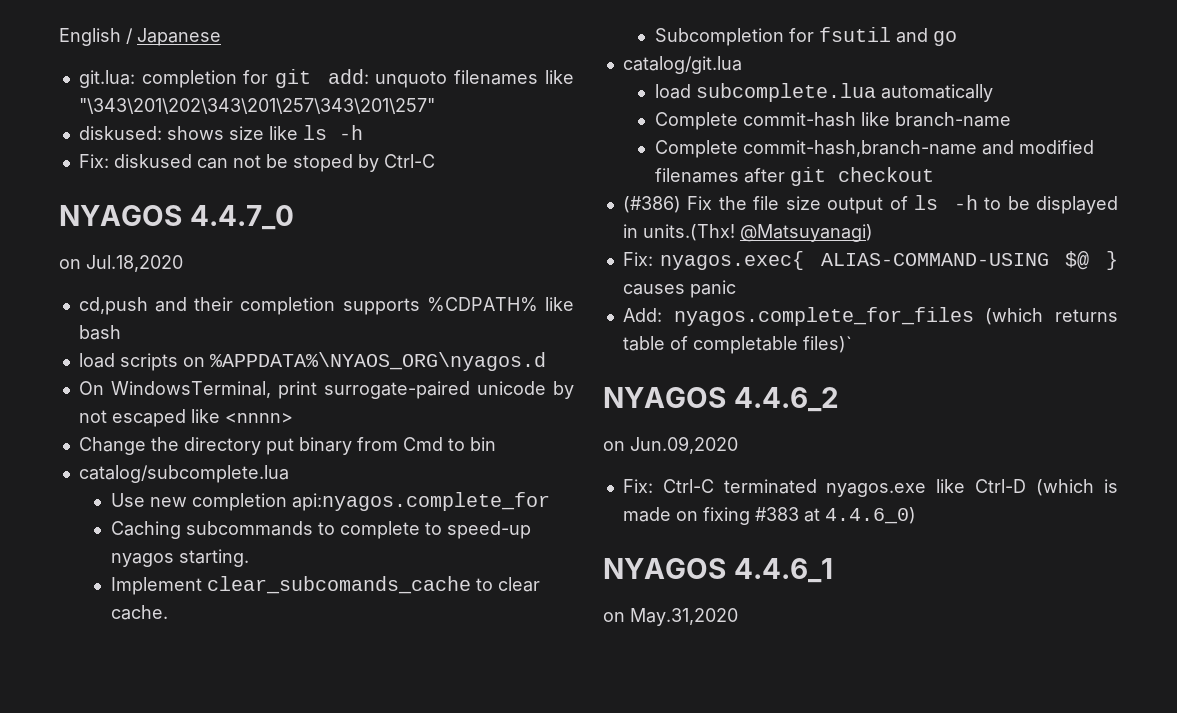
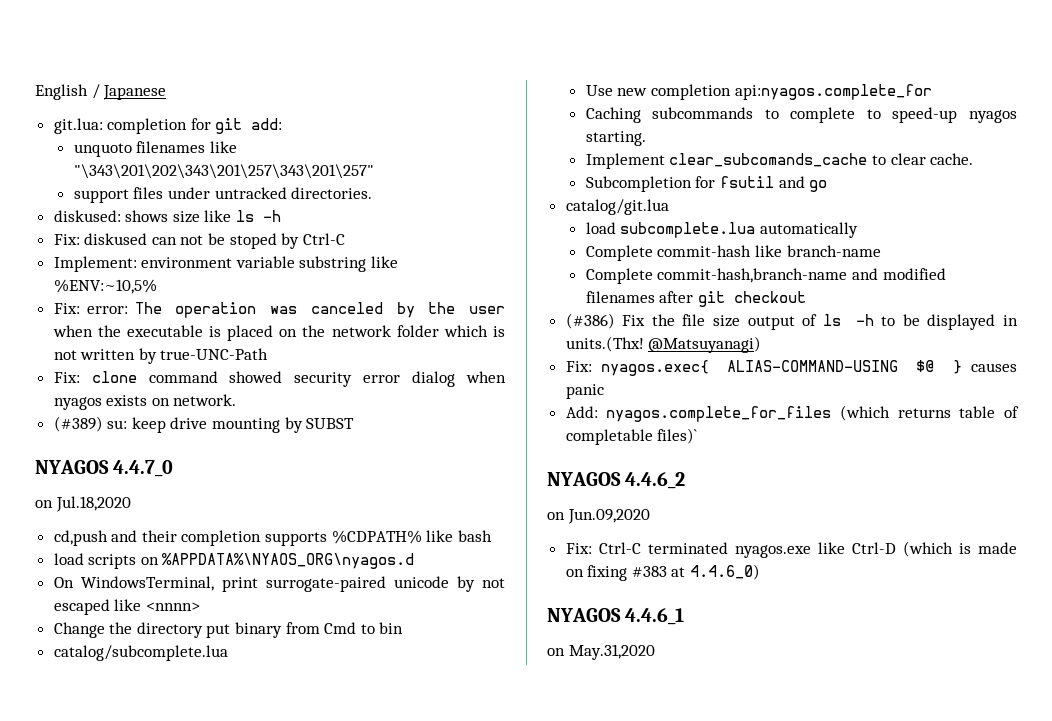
(369, 76) none -> (283, 124) //
(435, 106) none -> [73,187,373,203] // support files under untracked directories.
(435, 161) none -> [53,256,399,272] [53,279,157,294] [53,302,506,318] [52,325,505,341] [53,348,269,364] [53,371,506,387] [53,394,237,410] [53,416,355,433] // Implement: environment variable substring like %ENV:~10,5% // Fix: error: The operation was canceled by the user when the executable is placed on the network folder which is not written by true-UNC-Path // Fix: clone command showed security error dialog when nyagos exists on network. // (#389) su: keep drive mounting by SUBST

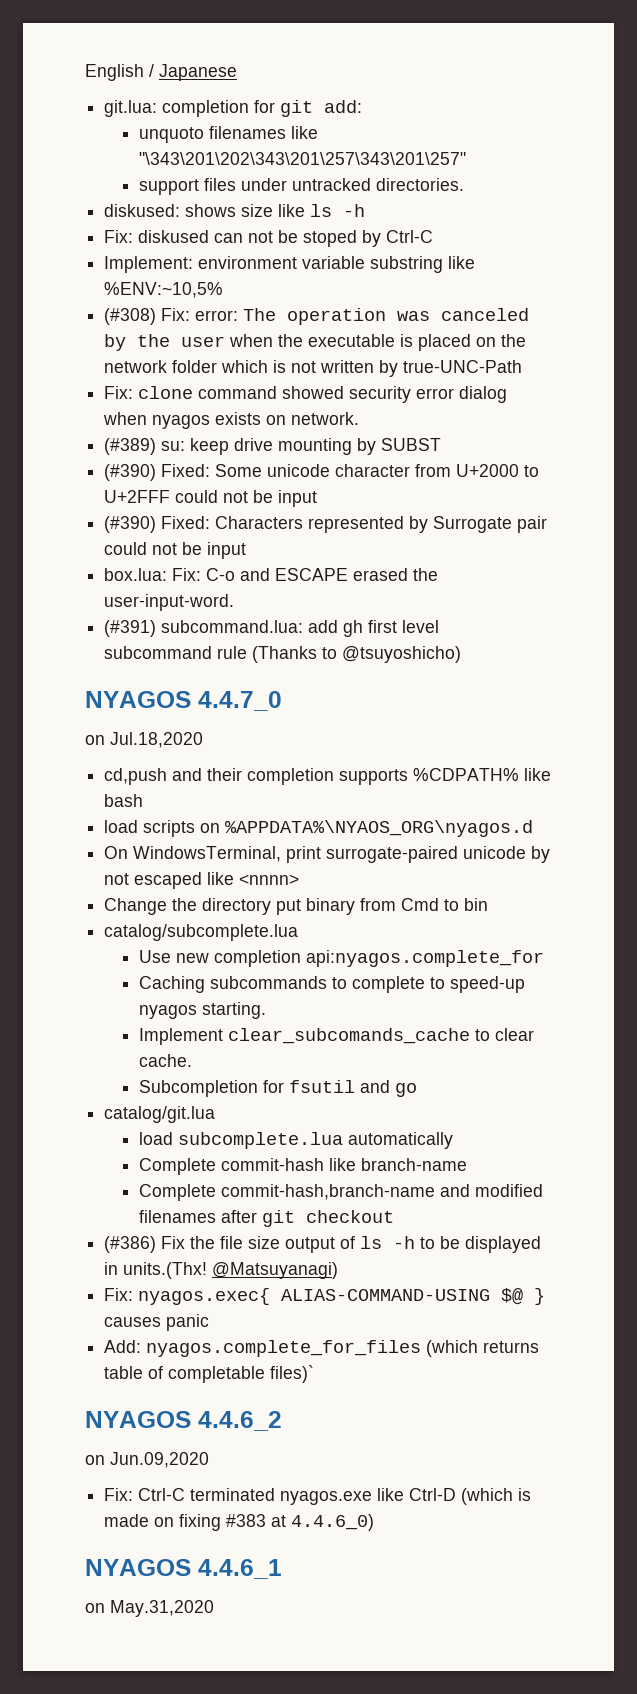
(157, 286) none -> [104,308,157,325] (#308)
(355, 423) none -> [104,464,540,481] [104,490,318,507] [104,516,548,533] [104,542,247,559] [104,568,439,581] [104,594,235,611] [104,620,440,637] [104,646,462,663] // (#390) Fixed: Some unicode character from U+2000 to U+2FFF could not be input // (#390) Fixed: Characters represented by Surrogate pair could not be input // box.lua: Fix: C-o and ESCAPE erased the user-input-word. // (#391) subcommand.lua: add gh first level subcommand rule (Thanks to @tsuyoshicho)

